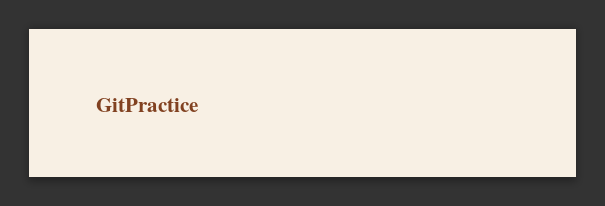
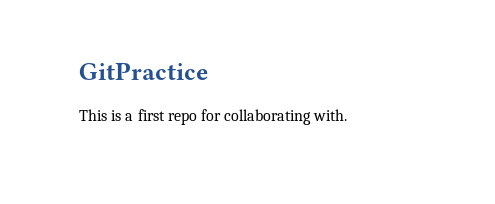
(198, 105) none -> [79,109,348,125] // This is a first repo for collaborating with.

